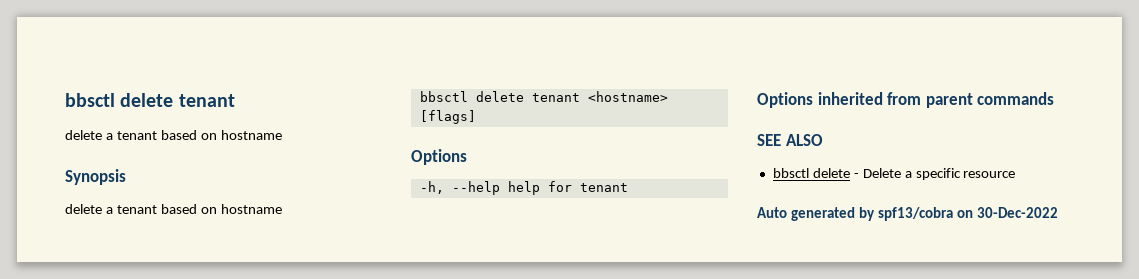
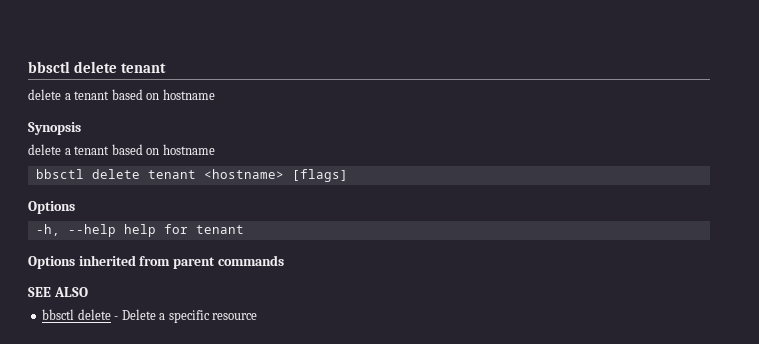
[757,207,1058,221] // Auto generated by spf13/cobra on 30-Dec-2022 -> (258, 316) none

